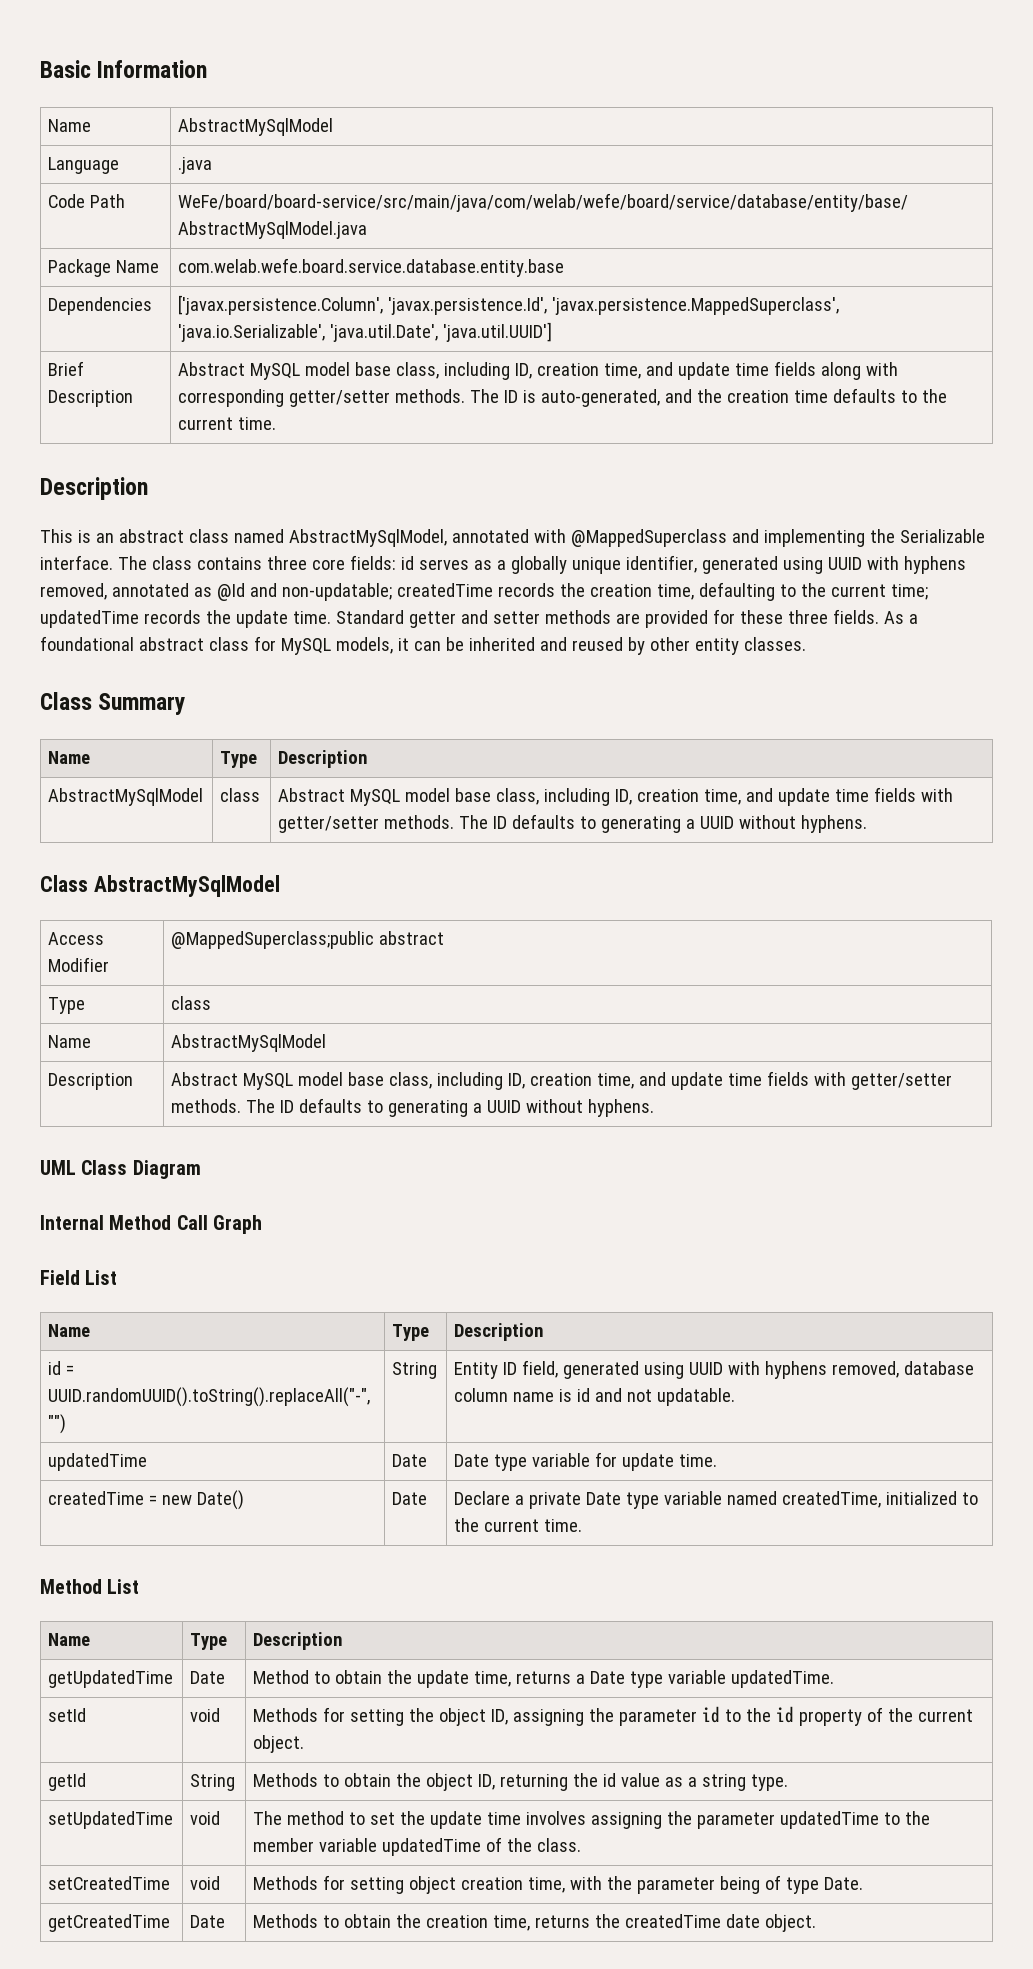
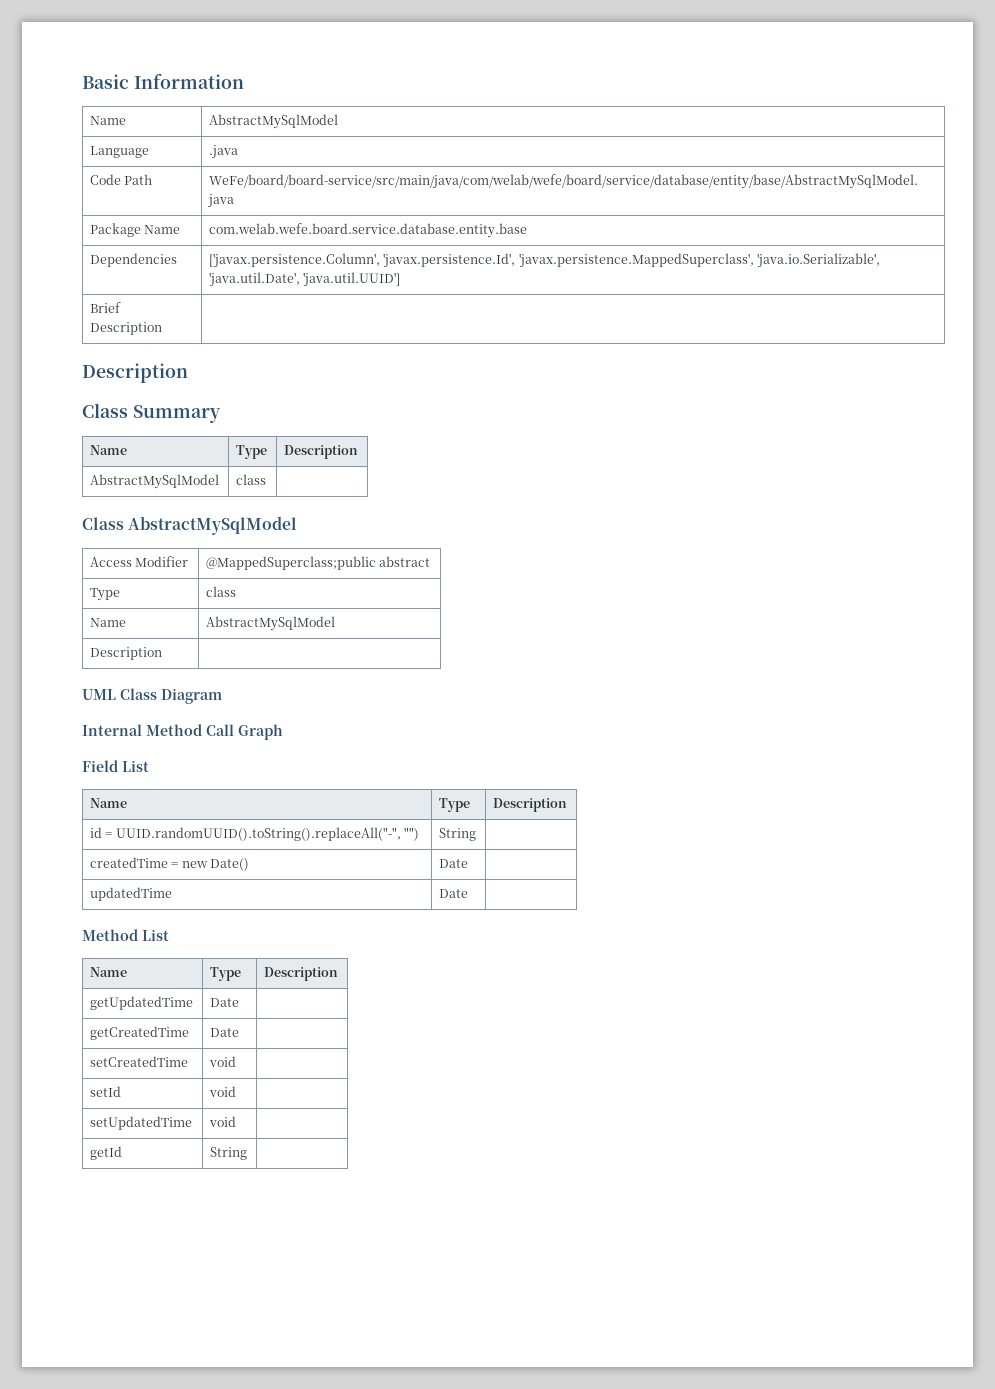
[178,361,899,380] [178,388,948,407] [178,417,277,430] [40,477,148,500] [40,529,985,547] [40,555,966,574] [40,582,928,601] [40,609,918,628] [40,636,806,655] Abstract MySQL model base class, including ID, creation time, and update time fields along with corresponding getter/setter methods. The ID is auto-generated, and the creation time defaults to the current time. // Description // This is an abstract class named AbstractMySqlModel, annotated with @MappedSuperclass and implementing the Serializable interface. The class contains three core fields: id serves as a globally unique identifier, generated using UUID with hyphens removed, annotated as @Id and non-updatable; createdTime records the creation time, defaulting to the current time; updatedTime records the update time. Standard getter and setter methods are provided for these three fields. As a foundational abstract class for MySQL models, it can be inherited and reused by other entity classes. -> [82,363,188,383] // Description
[278,787,954,806] [278,814,868,833] Abstract MySQL model base class, including ID, creation time, and update time fields with getter/setter methods. The ID defaults to generating a UUID without hyphens. -> (267, 479) none
[171,1071,953,1090] [171,1098,655,1117] Abstract MySQL model base class, including ID, creation time, and update time fields with getter/setter methods. The ID defaults to generating a UUID without hyphens. -> (163, 653) none
[454,1360,975,1379] [454,1388,736,1406] [48,1453,148,1471] [392,1454,428,1467] [454,1452,718,1471] Entity ID field, generated using UUID with hyphens removed, database column name is id and not updatable. // updatedTime | Date | Date type variable for update time. -> (477, 834) none
[454,1491,979,1509] [454,1518,583,1532] Declare a private Date type variable named createdTime, initialized to the current time. -> [90,887,173,901] [439,889,469,898] // updatedTime | Date |
[253,1670,835,1688] [48,1708,87,1722] [190,1708,221,1722] [253,1706,974,1726] [253,1735,305,1753] [48,1773,87,1791] [190,1774,236,1791] [253,1773,789,1791] [48,1811,174,1829] [190,1811,221,1825] [253,1811,931,1829] [253,1837,582,1856] [48,1876,171,1890] [190,1876,221,1890] [253,1875,864,1894] [48,1914,171,1932] [190,1915,226,1928] [253,1914,817,1932] Method to obtain the update time, returns a Date type variable updatedTime. // setId | void | Methods for setting the object ID, assigning the parameter id to the id property of the current object. // getId | String | Methods to obtain the object ID, returning the id value as a string type. // setUpdatedTime | void | The method to set the update time involves assigning the parameter updatedTime to the member variable updatedTime of the class. // setCreatedTime | void | Methods for setting object creation time, with the parameter being of type Date. // getCreatedTime | Date | Methods to obtain the creation time, returns the createdTime date object. -> [90,1026,190,1040] [210,1028,240,1037] [90,1056,189,1067] [209,1056,237,1067] [90,1086,122,1097] [209,1086,237,1097] [90,1116,193,1130] [209,1116,237,1127] [90,1146,123,1160] [210,1147,248,1160] // getCreatedTime | Date | // setCreatedTime | void | // setId | void | // setUpdatedTime | void | // getId | String |

